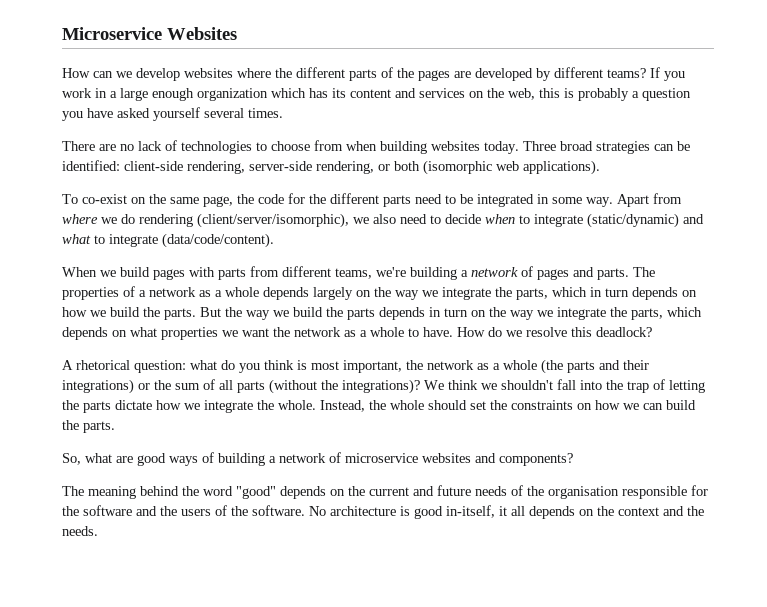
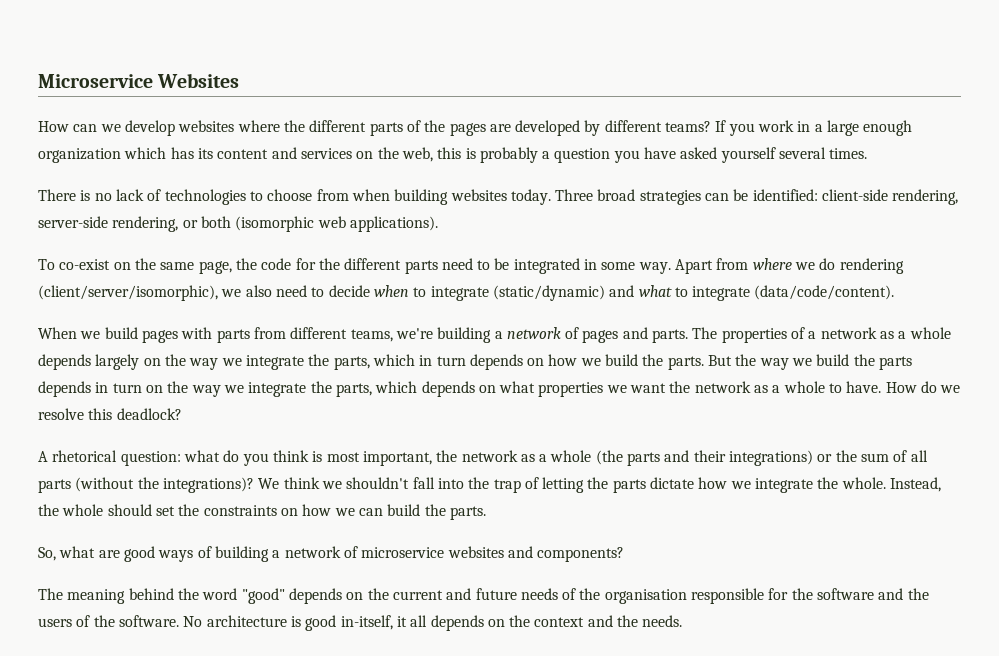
[99,144,116,151] are -> [80,190,91,201] is

